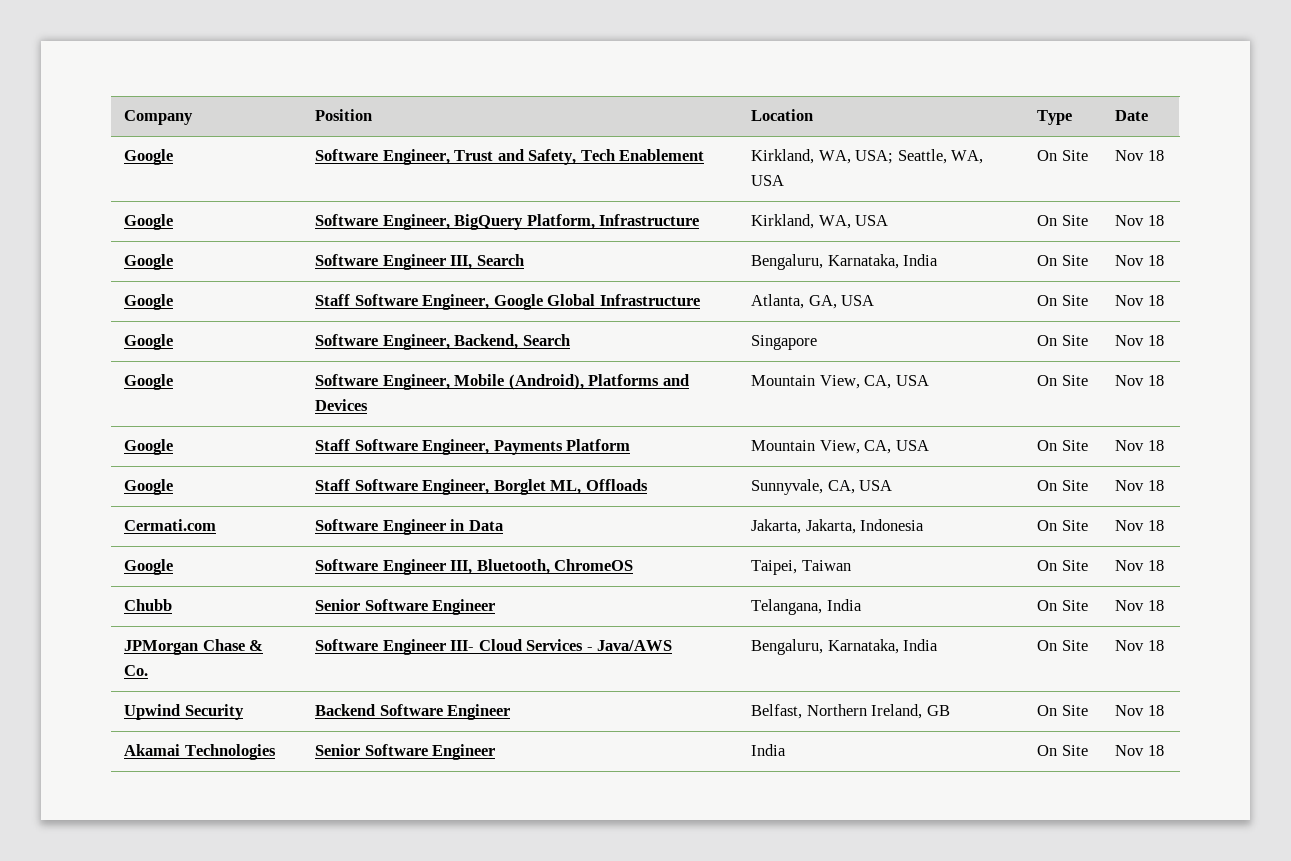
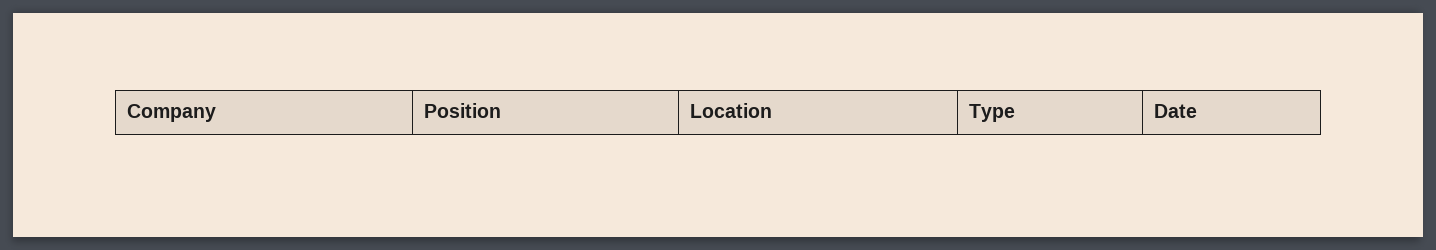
[124,149,174,165] [315,149,705,165] [751,149,984,164] [751,175,785,186] [1037,150,1088,161] [1115,150,1164,161] [124,214,174,230] [315,214,700,230] [751,214,889,229] [1037,215,1088,226] [1115,215,1164,226] [124,254,174,270] [315,254,524,270] [751,254,939,270] [1037,255,1088,266] [1115,255,1164,266] [124,294,174,310] [315,294,700,310] [751,294,875,309] [1037,295,1088,306] [1115,295,1164,306] [124,334,174,350] [315,334,570,350] [751,335,818,350] [1037,335,1088,346] [1115,335,1164,346] [124,374,174,390] [315,374,689,390] [315,399,369,411] [751,375,929,389] [1037,375,1088,386] [1115,375,1164,386] [124,439,174,455] [315,439,631,455] [751,440,929,454] [1037,440,1088,451] [1115,440,1164,451] [124,479,174,495] [315,479,648,495] [751,479,893,495] [1037,480,1088,491] [1115,480,1164,491] [124,519,217,531] [315,519,503,535] [751,519,925,534] [1037,520,1088,531] [1115,520,1164,531] [124,559,174,575] [315,559,634,575] [751,560,851,575] [1037,560,1088,571] [1115,560,1164,571] [124,599,173,611] [315,599,496,615] [751,599,862,615] [1037,600,1088,611] [1115,600,1164,611] [124,639,264,655] [124,665,149,676] [315,639,673,655] [751,639,939,655] [1037,640,1088,651] [1115,640,1164,651] [124,704,244,720] [315,704,511,720] [751,704,950,719] [1037,705,1088,716] [1115,705,1164,716] [124,744,276,760] [315,744,496,760] [751,744,787,756] [1037,745,1088,756] [1115,745,1164,756] // Google | Software Engineer, Trust and Safety, Tech Enablement | Kirkland, WA, USA; Seattle, WA, USA | On Site | Nov 18 // Google | Software Engineer, BigQuery Platform, Infrastructure | Kirkland, WA, USA | On Site | Nov 18 // Google | Software Engineer III, Search | Bengaluru, Karnataka, India | On Site | Nov 18 // Google | Staff Software Engineer, Google Global Infrastructure | Atlanta, GA, USA | On Site | Nov 18 // Google | Software Engineer, Backend, Search | Singapore | On Site | Nov 18 // Google | Software Engineer, Mobile (Android), Platforms and Devices | Mountain View, CA, USA | On Site | Nov 18 // Google | Staff Software Engineer, Payments Platform | Mountain View, CA, USA | On Site | Nov 18 // Google | Staff Software Engineer, Borglet ML, Offloads | Sunnyvale, CA, USA | On Site | Nov 18 // Cermati.com | Software Engineer in Data | Jakarta, Jakarta, Indonesia | On Site | Nov 18 // Google | Software Engineer III, Bluetooth, ChromeOS | Taipei, Taiwan | On Site | Nov 18 // Chubb | Senior Software Engineer | Telangana, India | On Site | Nov 18 // JPMorgan Chase & Co. | Software Engineer III- Cloud Services - Java/AWS | Bengaluru, Karnataka, India | On Site | Nov 18 // Upwind Security | Backend Software Engineer | Belfast, Northern Ireland, GB | On Site | Nov 18 // Akamai Technologies | Senior Software Engineer | India | On Site | Nov 18 -> (1198, 111) none

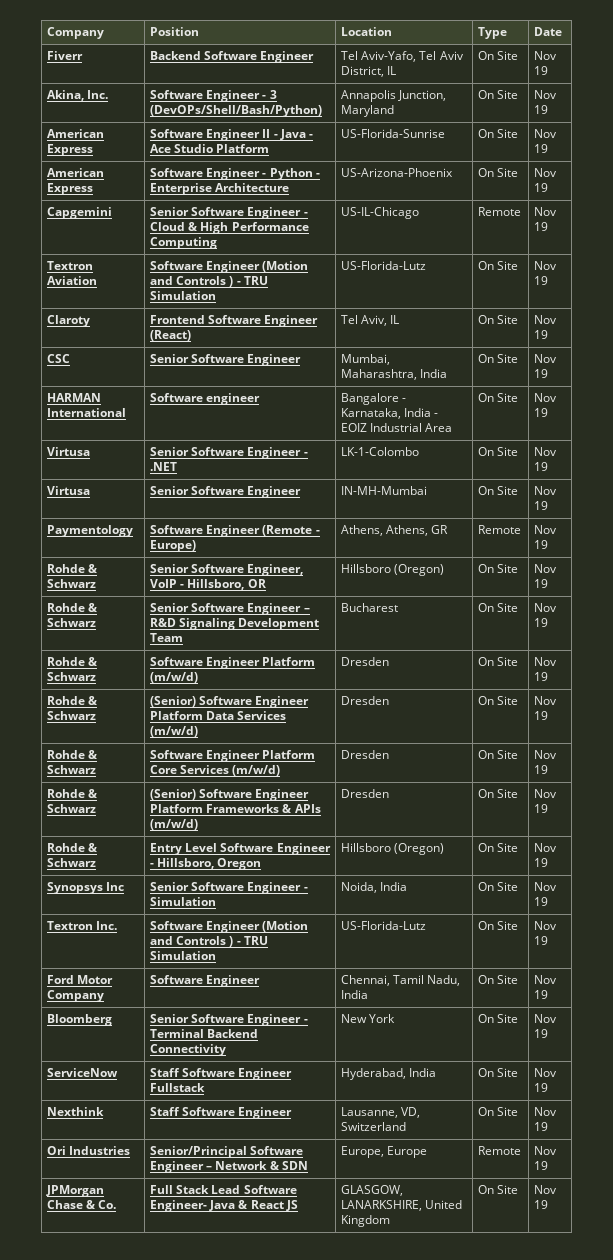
(1198, 111) none -> [47,51,84,60] [150,51,315,63] [341,51,464,62] [341,66,397,77] [478,51,519,60] [534,51,558,60] [534,66,549,75] [47,90,109,101] [150,90,277,102] [150,105,323,117] [341,90,447,102] [341,105,395,117] [478,90,519,99] [534,90,558,99] [534,105,549,114] [47,129,105,138] [47,144,94,156] [150,129,313,141] [150,144,270,153] [341,129,446,138] [478,129,519,138] [534,129,558,138] [534,144,549,153] [47,168,105,177] [47,183,94,195] [150,168,320,180] [150,183,290,195] [341,168,454,177] [478,168,519,177] [534,168,558,177] [534,183,549,192] [47,207,113,219] [150,207,308,219] [150,222,309,234] [150,237,218,249] [341,207,420,219] [478,207,522,216] [534,207,558,216] [534,222,549,231] [47,261,94,270] [47,276,98,285] [150,261,309,273] [150,276,268,287] [150,291,217,300] [341,261,427,270] [478,261,519,270] [534,261,558,270] [534,276,549,285] [47,315,91,327] [150,315,319,327] [150,330,192,341] [341,315,400,326] [478,315,519,324] [534,315,558,324] [534,330,549,339] [47,354,71,363] [150,354,302,366] [341,354,391,365] [341,369,448,380] [478,354,519,363] [534,354,558,363] [534,369,549,378] [47,393,102,402] [47,408,127,417] [150,393,261,405] [341,393,407,405] [341,408,439,419] [341,423,453,432] [478,393,519,402] [534,393,558,402] [534,408,549,417] [47,447,91,456] [150,447,308,459] [150,462,178,471] [341,447,420,456] [478,447,519,456] [534,447,558,456] [534,462,549,471] [47,486,91,495] [150,486,302,498] [341,486,428,495] [478,486,519,495] [534,486,558,495] [534,501,549,510] [47,525,134,537] [150,525,320,537] [150,540,197,552] [341,525,449,536] [478,525,522,534] [534,525,558,534] [534,540,549,549] [47,564,98,573] [47,579,97,588] [150,564,304,576] [150,579,266,590] [341,564,445,576] [478,564,519,573] [534,564,558,573] [534,579,549,588] [47,603,98,612] [47,618,97,627] [150,603,310,615] [150,618,320,630] [150,633,184,642] [341,603,399,612] [478,603,519,612] [534,603,558,612] [534,618,549,627] [47,657,98,666] [47,672,97,681] [150,657,316,669] [150,672,199,683] [341,657,390,666] [478,657,519,666] [534,657,558,666] [534,672,549,681] [47,696,98,705] [47,711,97,720] [150,696,310,708] [150,711,287,720] [150,726,199,737] [341,696,390,705] [478,696,519,705] [534,696,558,705] [534,711,549,720] [47,750,98,759] [47,765,97,774] [150,750,316,762] [150,765,281,776] [341,750,390,759] [478,750,519,759] [534,750,558,759] [534,765,549,774] [47,789,98,798] [47,804,97,813] [150,789,310,801] [150,804,321,813] [150,819,199,830] [341,789,390,798] [478,789,519,798] [534,789,558,798] [534,804,549,813] [47,843,98,852] [47,858,97,867] [150,843,331,855] [150,858,262,870] [341,843,445,855] [478,843,519,852] [534,843,558,852] [534,858,549,867] [47,882,125,894] [150,882,308,894] [150,897,217,906] [341,882,408,893] [478,882,519,891] [534,882,558,891] [534,897,549,906] [47,921,118,930] [150,921,309,933] [150,936,268,947] [150,951,217,960] [341,921,427,930] [478,921,519,930] [534,921,558,930] [534,936,549,945] [47,975,114,984] [47,990,105,1002] [150,975,261,987] [341,975,461,986] [341,990,369,999] [478,975,519,984] [534,975,558,984] [534,990,549,999] [47,1014,113,1026] [150,1014,308,1026] [150,1029,259,1038] [150,1044,227,1056] [341,1014,396,1023] [478,1014,519,1023] [534,1014,558,1023] [534,1029,549,1038] [47,1068,119,1077] [150,1068,293,1080] [150,1083,206,1092] [341,1068,437,1080] [478,1068,519,1077] [534,1068,558,1077] [534,1083,549,1092] [47,1107,105,1116] [150,1107,293,1119] [341,1107,421,1118] [341,1122,407,1131] [478,1107,519,1116] [534,1107,558,1116] [534,1122,549,1131] [47,1146,131,1155] [150,1146,304,1158] [150,1161,308,1173] [341,1146,428,1158] [478,1146,522,1155] [534,1146,558,1155] [534,1161,549,1170] [46,1185,105,1197] [47,1200,117,1209] [150,1185,297,1194] [150,1200,298,1212] [341,1185,404,1196] [341,1200,463,1211] [341,1215,391,1227] [478,1185,519,1194] [534,1185,558,1194] [534,1200,549,1209] // Fiverr | Backend Software Engineer | Tel Aviv-Yafo, Tel Aviv District, IL | On Site | Nov 19 // Akina, Inc. | Software Engineer - 3 (DevOPs/Shell/Bash/Python) | Annapolis Junction, Maryland | On Site | Nov 19 // American Express | Software Engineer II - Java - Ace Studio Platform | US-Florida-Sunrise | On Site | Nov 19 // American Express | Software Engineer - Python - Enterprise Architecture | US-Arizona-Phoenix | On Site | Nov 19 // Capgemini | Senior Software Engineer - Cloud & High Performance Computing | US-IL-Chicago | Remote | Nov 19 // Textron Aviation | Software Engineer (Motion and Controls ) - TRU Simulation | US-Florida-Lutz | On Site | Nov 19 // Claroty | Frontend Software Engineer (React) | Tel Aviv, IL | On Site | Nov 19 // CSC | Senior Software Engineer | Mumbai, Maharashtra, India | On Site | Nov 19 // HARMAN International | Software engineer | Bangalore - Karnataka, India - EOIZ Industrial Area | On Site | Nov 19 // Virtusa | Senior Software Engineer - .NET | LK-1-Colombo | On Site | Nov 19 // Virtusa | Senior Software Engineer | IN-MH-Mumbai | On Site | Nov 19 // Paymentology | Software Engineer (Remote - Europe) | Athens, Athens, GR | Remote | Nov 19 // Rohde & Schwarz | Senior Software Engineer, VoIP - Hillsboro, OR | Hillsboro (Oregon) | On Site | Nov 19 // Rohde & Schwarz | Senior Software Engineer – R&D Signaling Development Team | Bucharest | On Site | Nov 19 // Rohde & Schwarz | Software Engineer Platform (m/w/d) | Dresden | On Site | Nov 19 // Rohde & Schwarz | (Senior) Software Engineer Platform Data Services (m/w/d) | Dresden | On Site | Nov 19 // Rohde & Schwarz | Software Engineer Platform Core Services (m/w/d) | Dresden | On Site | Nov 19 // Rohde & Schwarz | (Senior) Software Engineer Platform Frameworks & APIs (m/w/d) | Dresden | On Site | Nov 19 // Rohde & Schwarz | Entry Level Software Engineer - Hillsboro, Oregon | Hillsboro (Oregon) | On Site | Nov 19 // Synopsys Inc | Senior Software Engineer - Simulation | Noida, India | On Site | Nov 19 // Textron Inc. | Software Engineer (Motion and Controls ) - TRU Simulation | US-Florida-Lutz | On Site | Nov 19 // Ford Motor Company | Software Engineer | Chennai, Tamil Nadu, India | On Site | Nov 19 // Bloomberg | Senior Software Engineer - Terminal Backend Connectivity | New York | On Site | Nov 19 // ServiceNow | Staff Software Engineer Fullstack | Hyderabad, India | On Site | Nov 19 // Nexthink | Staff Software Engineer | Lausanne, VD, Switzerland | On Site | Nov 19 // Ori Industries | Senior/Principal Software Engineer – Network & SDN | Europe, Europe | Remote | Nov 19 // JPMorgan Chase & Co. | Full Stack Lead Software Engineer- Java & React JS | GLASGOW, LANARKSHIRE, United Kingdom | On Site | Nov 19

